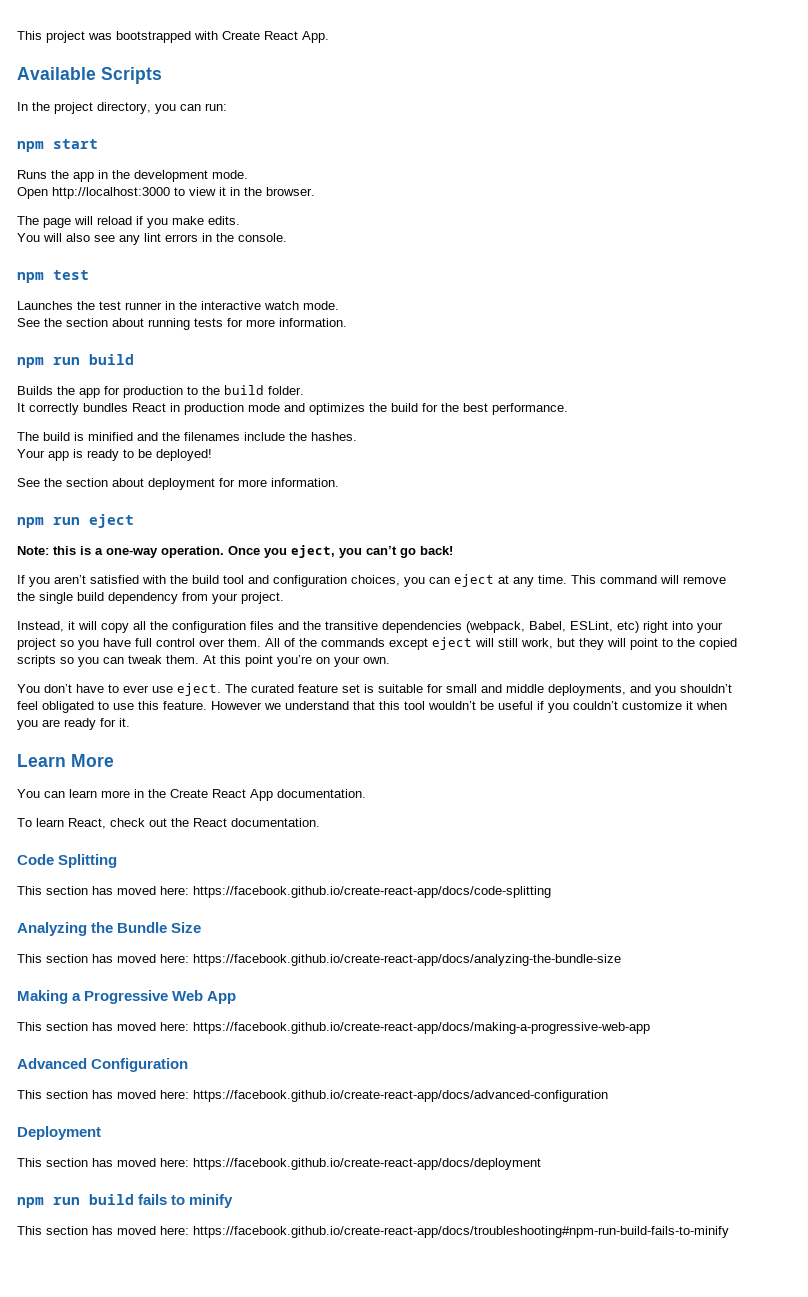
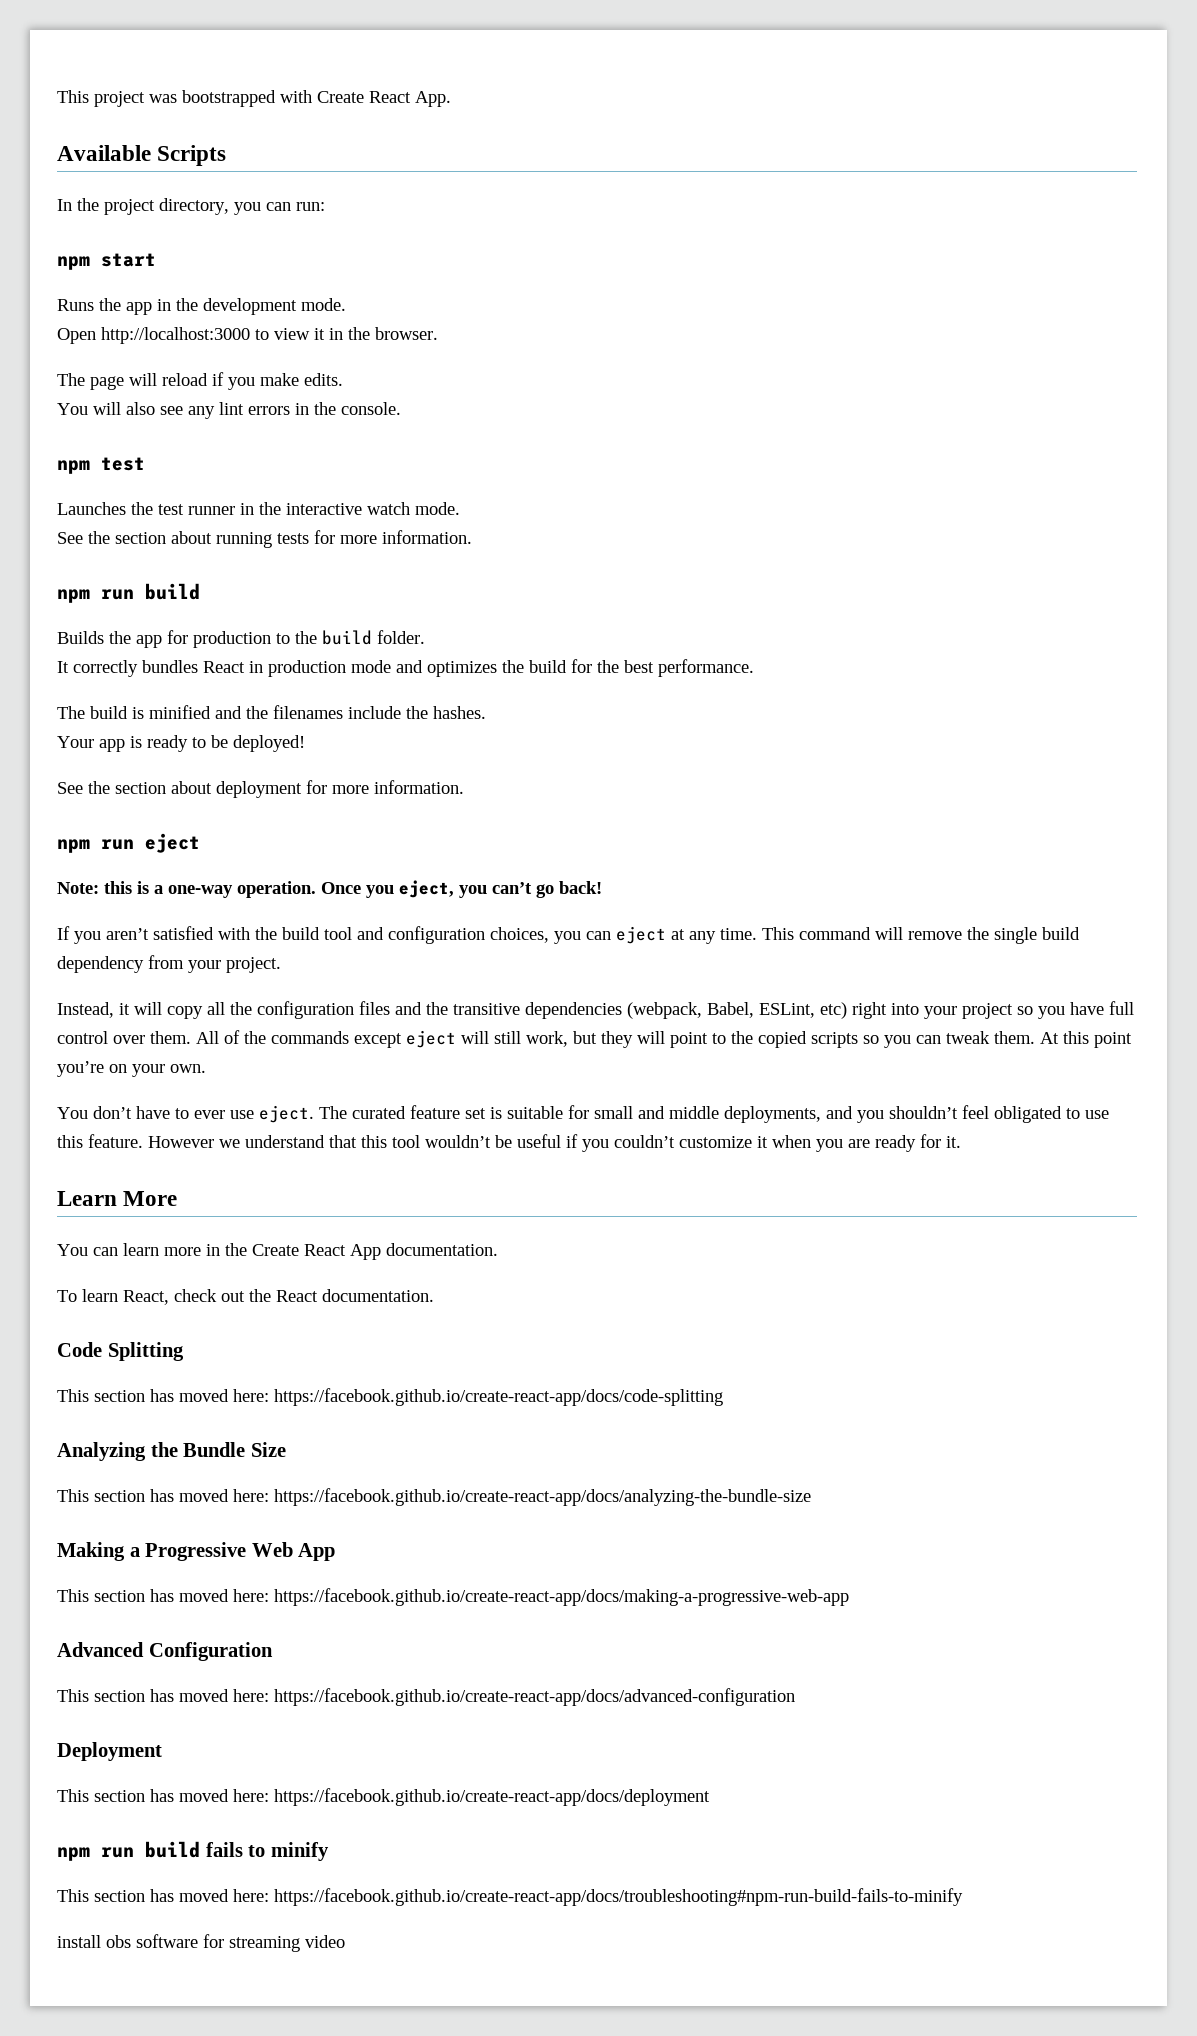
(729, 1232) none -> [57,1934,345,1952] // install obs software for streaming video

